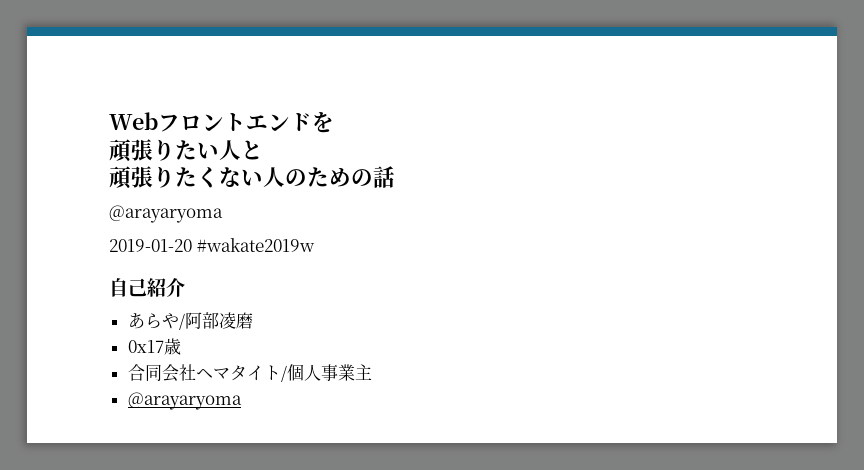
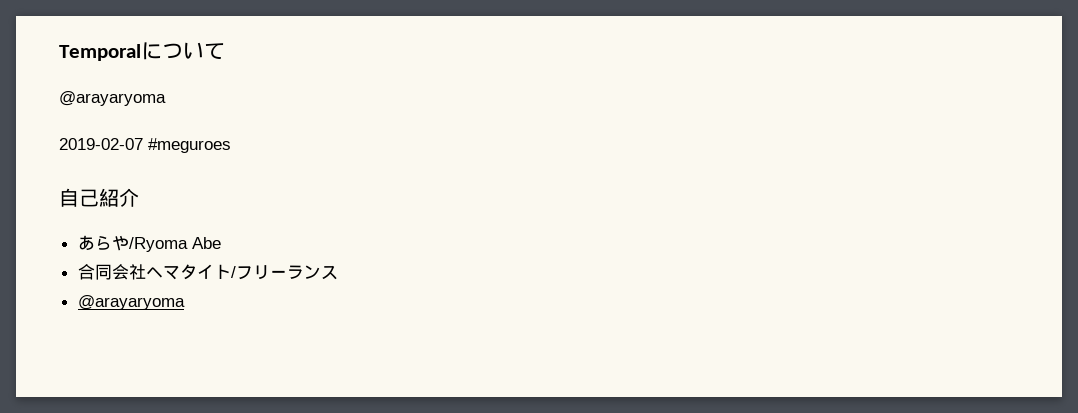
[109,112,334,133] [109,139,263,162] [109,166,395,189] Webフロントエンドを // 頑張りたい人と // 頑張りたくない人のための話 -> [59,42,225,61] Temporalについて
[109,238,315,252] 2019-01-20 #wakate2019w -> [59,138,231,153] 2019-02-07 #meguroes
[178,312,253,330] [127,338,181,355] /阿部凌磨 // 0x17歳 -> [128,237,221,252] /Ryoma Abe
[286,364,372,381] 個人事業主 -> [235,265,338,280] フリーランス

